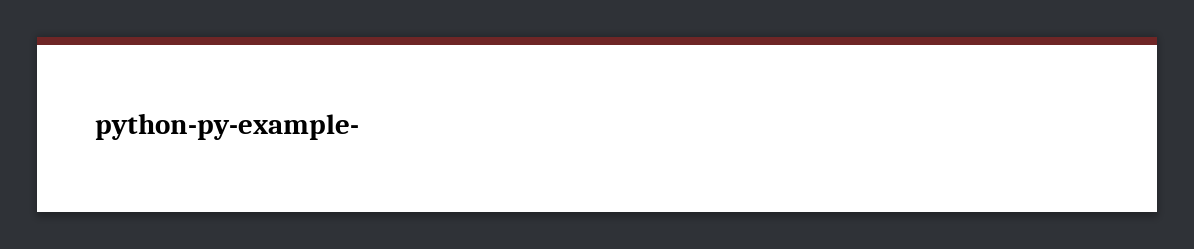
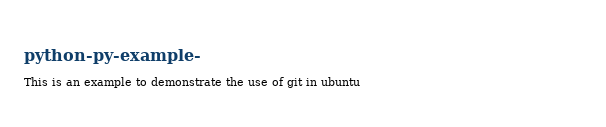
(359, 126) none -> [24,77,360,88] // This is an example to demonstrate the use of git in ubuntu

